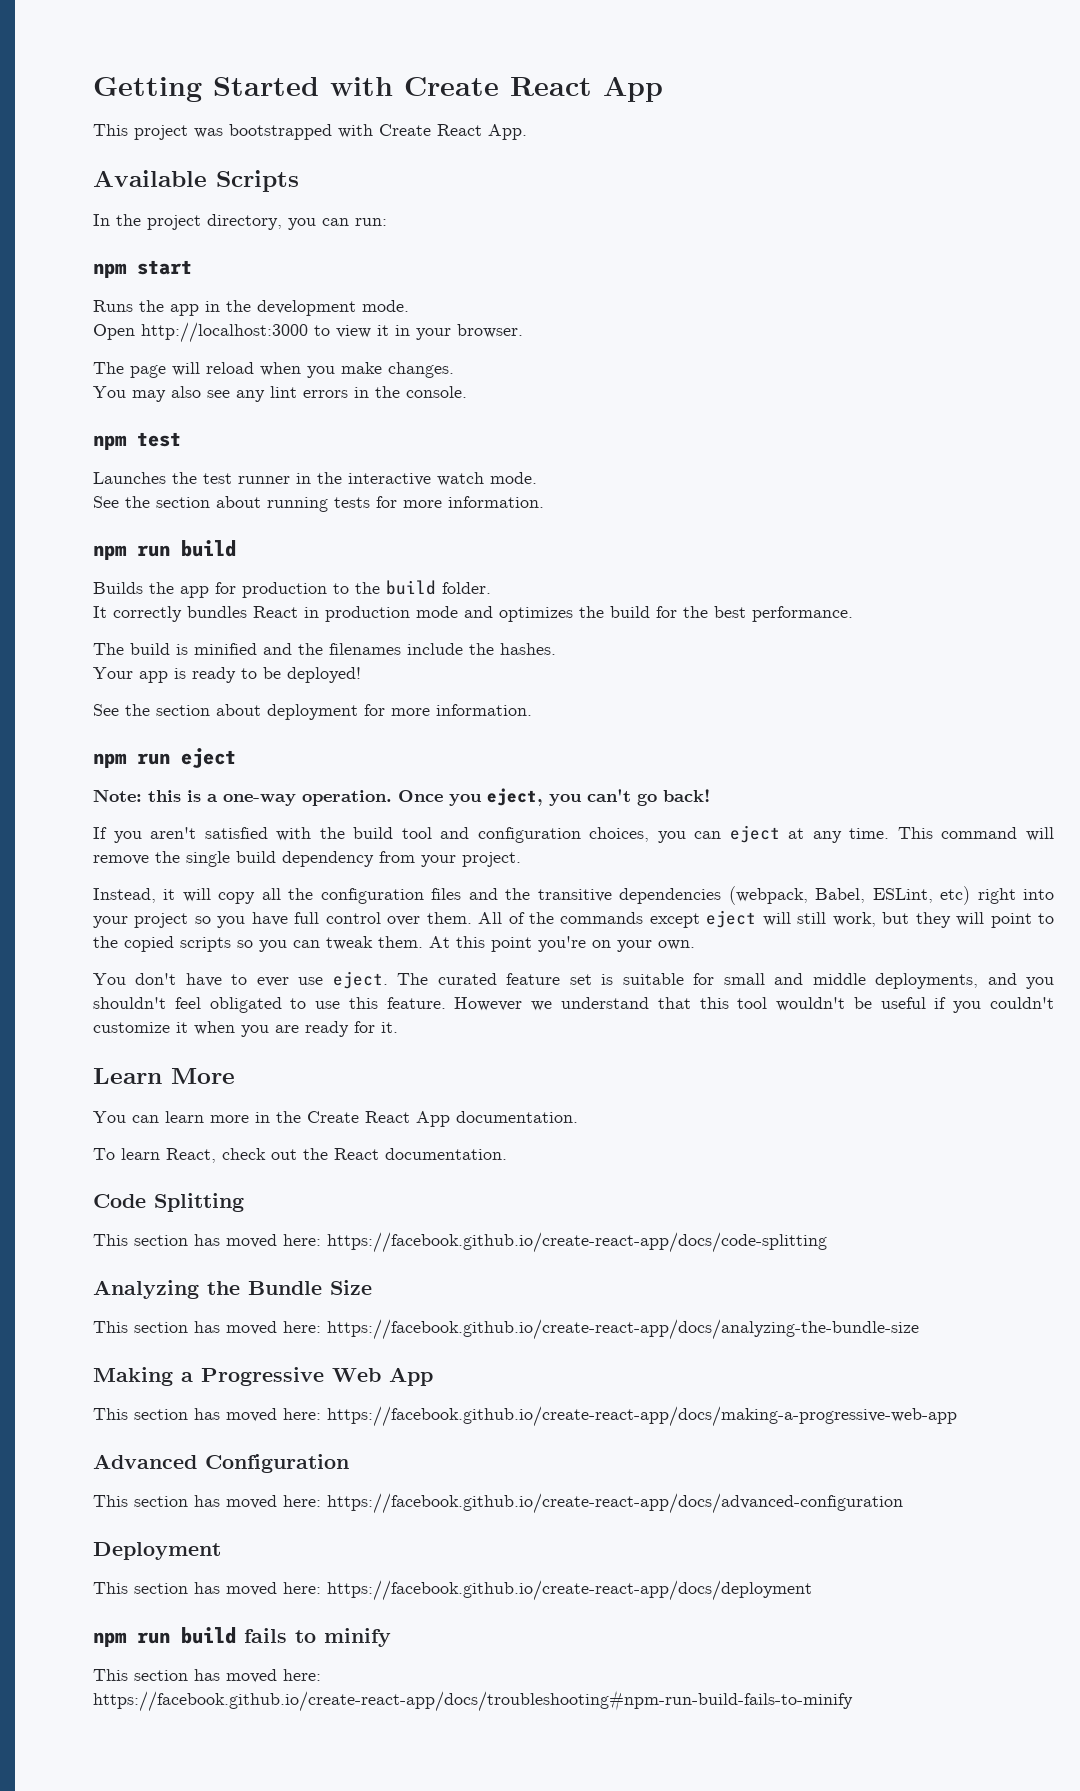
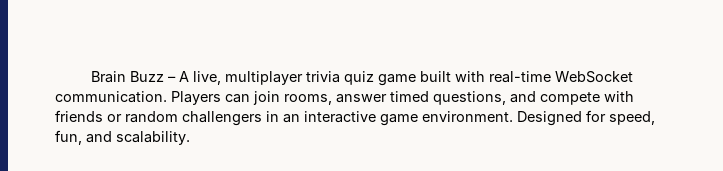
[93,77,663,102] [93,124,527,140] [93,170,299,192] [93,214,387,230] [93,260,192,278] [93,300,409,316] [93,322,523,343] [93,362,454,378] [93,386,467,402] [93,432,181,450] [93,472,537,486] [93,496,544,512] [93,540,236,560] [93,580,491,598] [93,606,853,622] [93,643,556,655] [93,667,361,683] [93,704,532,720] [93,748,236,768] [93,788,710,806] [93,825,1054,843] [93,851,521,867] [93,886,1055,905] [93,910,1055,928] [93,936,695,952] [93,971,1055,989] [93,997,1055,1013] [93,1021,398,1037] [93,1068,235,1084] [93,1111,578,1127] [93,1148,507,1163] [93,1193,244,1212] [93,1232,827,1253] [93,1280,372,1299] [93,1319,919,1340] [93,1367,433,1386] [93,1406,957,1427] [93,1454,349,1473] [93,1493,903,1514] [93,1542,221,1560] [93,1580,812,1601] [93,1627,391,1647] [93,1669,321,1683] [93,1690,853,1712] Getting Started with Create React App // This project was bootstrapped with Create React App. // Available Scripts // In the project directory, you can run: // npm start // Runs the app in the development mode. // Open http://localhost:3000 to view it in your browser. // The page will reload when you make changes. // You may also see any lint errors in the console. // npm test // Launches the test runner in the interactive watch mode. // See the section about running tests for more information. // npm run build // Builds the app for production to the build folder. // It correctly bundles React in production mode and optimizes the build for the best performance. // The build is minified and the filenames include the hashes. // Your app is ready to be deployed! // See the section about deployment for more information. // npm run eject // Note: this is a one-way operation. Once you eject, you can't go back! // If you aren't satisfied with the build tool and configuration choices, you can eject at any time. This command will remove the single build dependency from your project. // Instead, it will copy all the configuration files and the transitive dependencies (webpack, Babel, ESLint, etc) right into your project so you have full control over them. All of the commands except eject will still work, but they will point to the copied scripts so you can tweak them. At this point you're on your own. // You don't have to ever use eject. The curated feature set is suitable for small and middle deployments, and you shouldn't feel obligated to use this feature. However we understand that this tool wouldn't be useful if you couldn't customize it when you are ready for it. // Learn More // You can learn more in the Create React App documentation. // To learn React, check out the React documentation. // Code Splitting // This section has moved here: https://facebook.github.io/create-react-app/docs/code-splitting // Analyzing the Bundle Size // This section has moved here: https://facebook.github.io/create-react-app/docs/analyzing-the-bundle-size // Making a Progressive Web App // This section has moved here: https://facebook.github.io/create-react-app/docs/making-a-progressive-web-app // Advanced Configuration // This section has moved here: https://facebook.github.io/create-react-app/docs/advanced-configuration // Deployment // This section has moved here: https://facebook.github.io/create-react-app/docs/deployment // npm run build fails to minify // This section has moved here: https://facebook.github.io/create-react-app/docs/troubleshooting#npm-run-build-fails-to-minify -> [91,71,634,86] [55,91,634,105] [55,110,655,126] [55,130,190,145] Brain Buzz – A live, multiplayer trivia quiz game built with real-time WebSocket communication. Players can join rooms, answer timed questions, and compete with friends or random challengers in an interactive game environment. Designed for speed, fun, and scalability.

